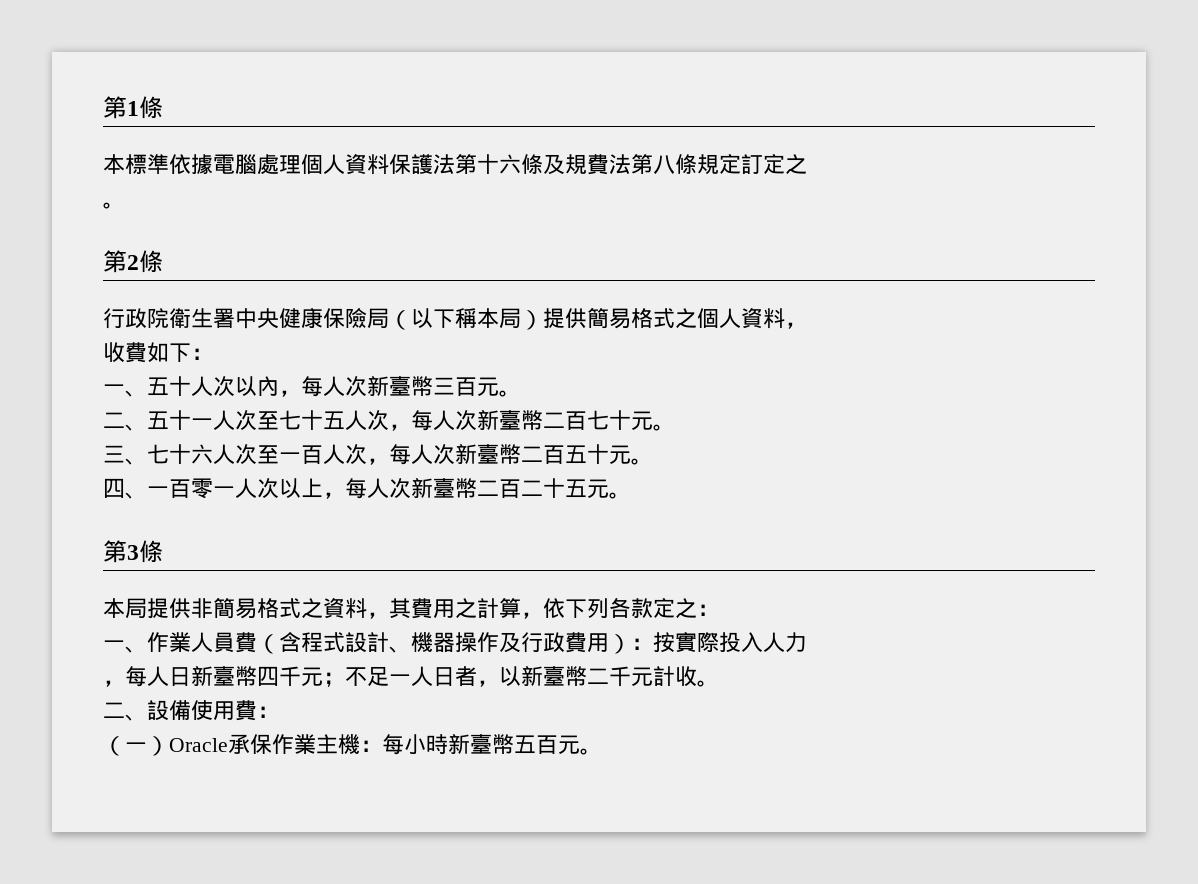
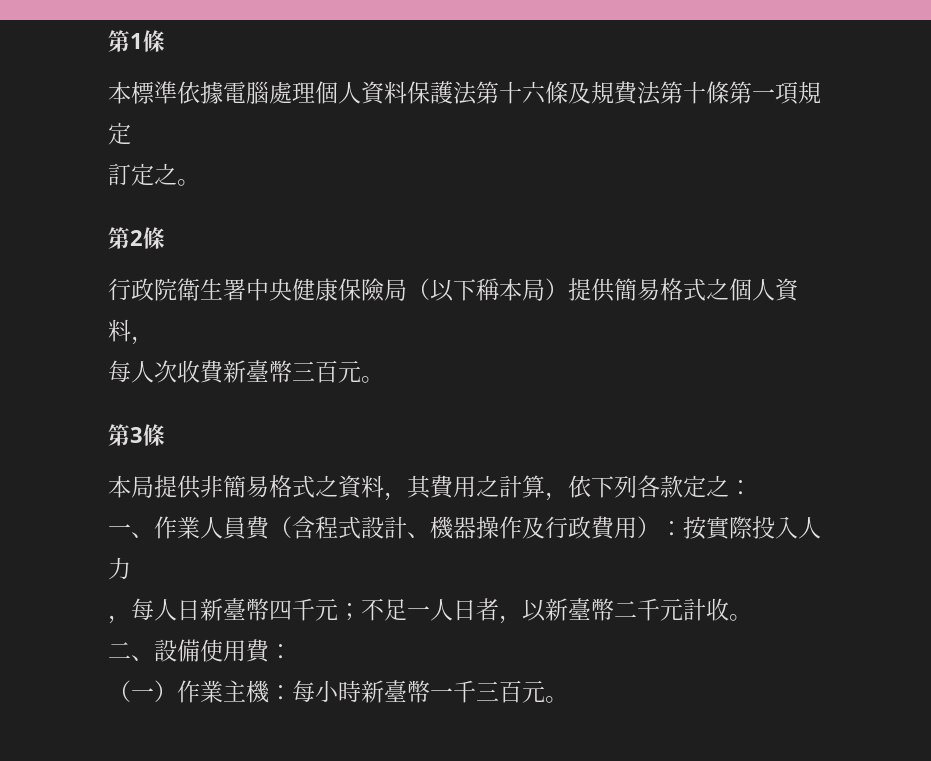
[653,154,697,175] 八條 -> [683,81,798,105] 十條第一項
(741, 164) none -> (131, 133) //
(807, 164) // -> (177, 174) none
[103,342,213,363] [103,376,521,397] [103,410,675,431] [103,444,653,465] [103,478,587,499] 收費如下： // 一、五十人次以內，每人次新臺幣三百元。 // 二、五十一人次至七十五人次，每人次新臺幣二百七十元。 // 三、七十六人次至一百人次，每人次新臺幣二百五十元。 // 四、一百零一人次以上，每人次新臺幣二百二十五 -> [108,360,338,384] 每人次收費新臺幣三百
[169,734,272,754] Oracle承保 -> (177, 691) none
[514,735,536,754] 五 -> [430,680,499,703] 一千三

